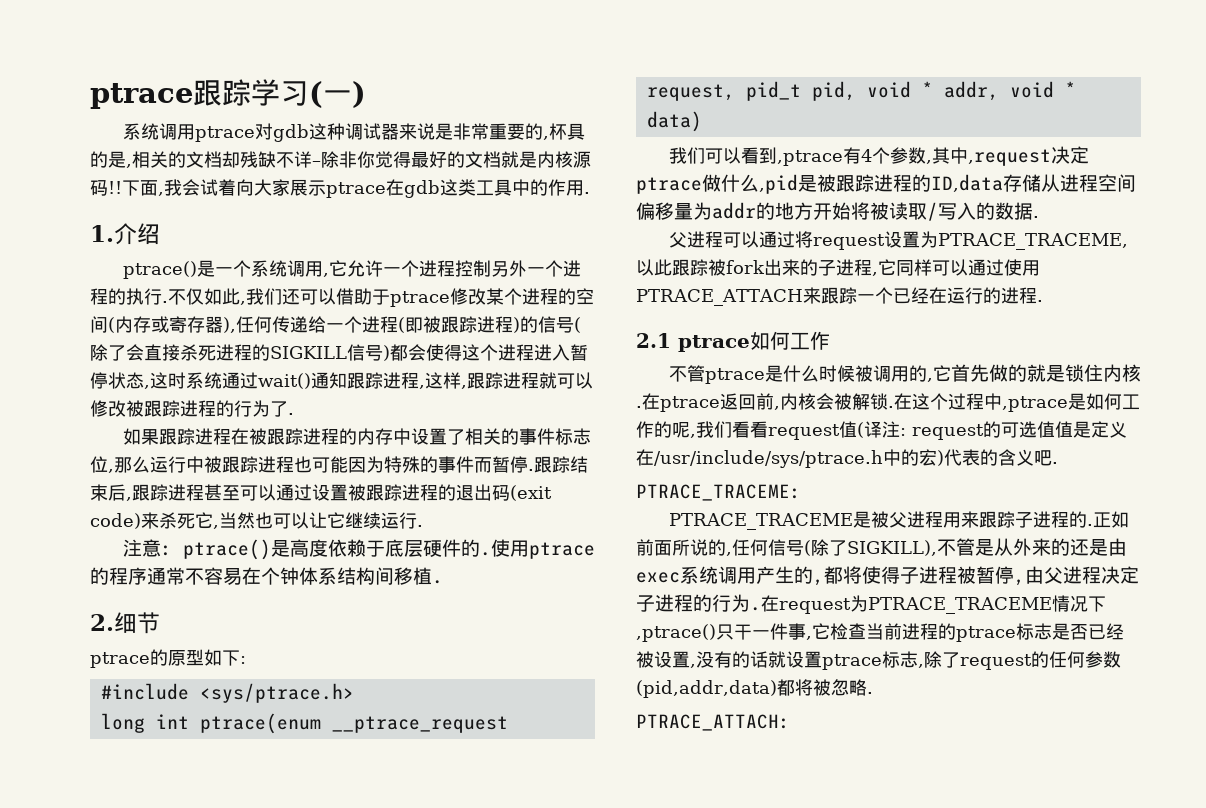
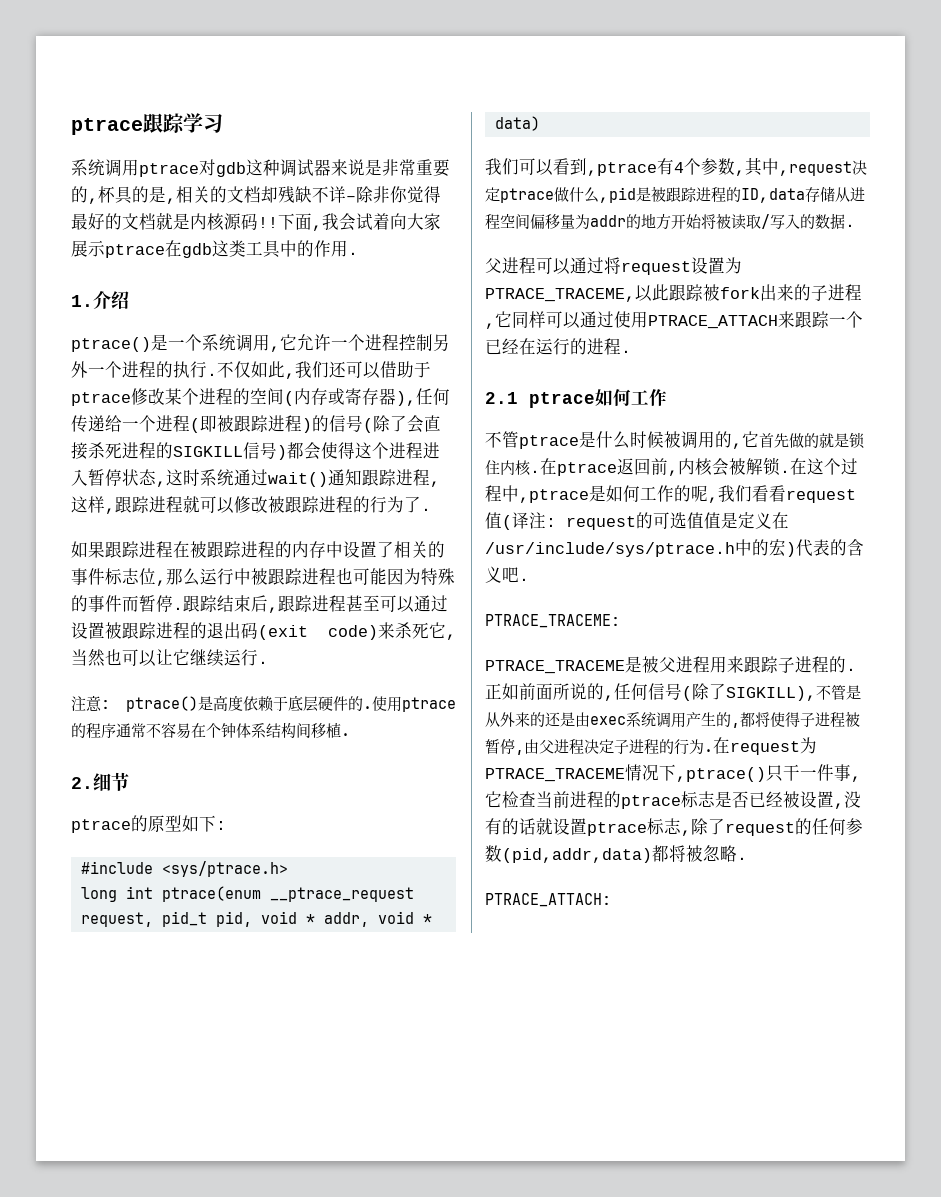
[309,81,366,108] (一) -> (223, 123) none

